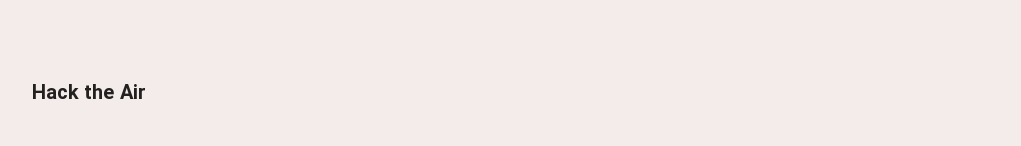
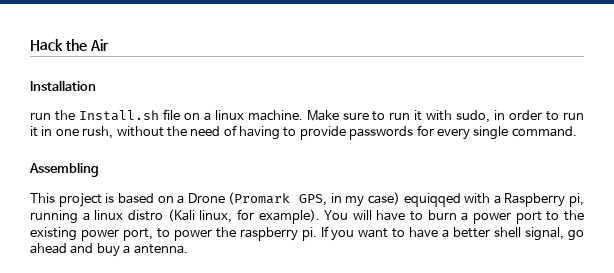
(146, 91) none -> [30,80,96,91] [30,109,585,123] [30,125,577,140] [29,162,99,177] [30,192,584,207] [30,209,584,224] [30,226,584,241] [30,243,188,257] // Installation // run the Install.sh file on a linux machine. Make sure to run it with sudo, in order to run it in one rush, without the need of having to provide passwords for every single command. // Assembling // This project is based on a Drone (Promark GPS, in my case) equiqqed with a Raspberry pi, running a linux distro (Kali linux, for example). You will have to burn a power port to the existing power port, to power the raspberry pi. If you want to have a better shell signal, go ahead and buy a antenna.

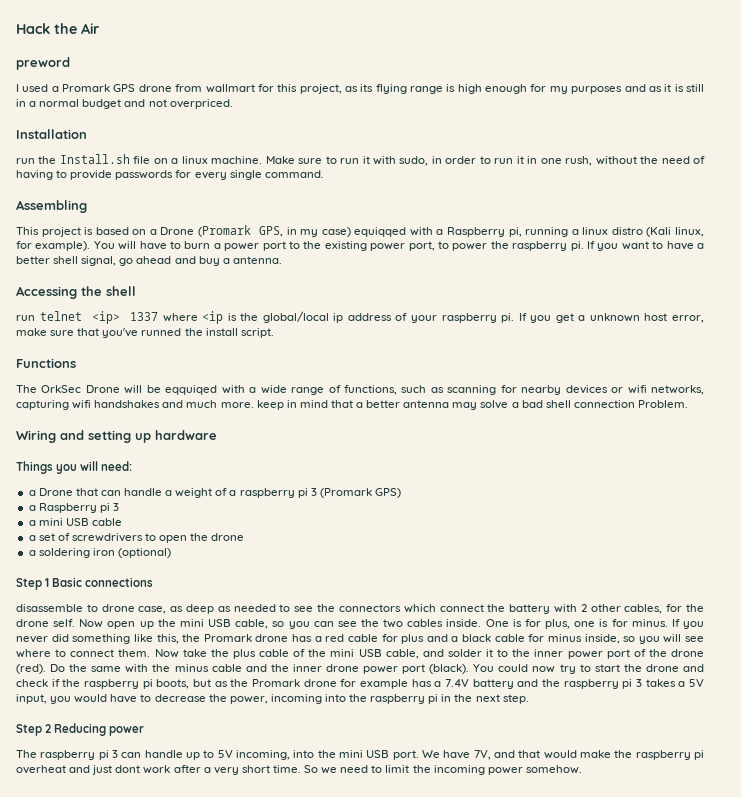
(109, 45) none -> [16,57,70,70] [16,84,705,94] [16,99,233,109] // preword // I used a Promark GPS drone from wallmart for this project, as its flying range is high enough for my purposes and as it is still in a normal budget and not overpriced.
(188, 249) none -> [16,286,136,299] [16,311,704,324] [16,328,274,338] [16,358,76,368] [16,385,704,395] [16,400,688,410] [16,430,217,443] [16,461,133,474] [28,488,402,498] [28,503,119,513] [28,518,122,526] [28,533,245,543] [28,548,171,558] [16,577,154,590] [16,604,705,614] [16,619,704,629] [16,634,704,644] [16,649,704,659] [16,664,704,674] [16,679,704,689] [16,694,529,704] [16,723,145,736] [16,750,704,760] [16,765,582,775] // Accessing the shell // run telnet <ip> 1337 where <ip is the global/local ip address of your raspberry pi. If you get a unknown host error, make sure that you've runned the install script. // Functions // The OrkSec Drone will be eqquiqed with a wide range of functions, such as scanning for nearby devices or wifi networks, capturing wifi handshakes and much more. keep in mind that a better antenna may solve a bad shell connection Problem. // Wiring and setting up hardware // Things you will need: // a Drone that can handle a weight of a raspberry pi 3 (Promark GPS) // a Raspberry pi 3 // a mini USB cable // a set of screwdrivers to open the drone // a soldering iron (optional) // Step 1 Basic connections // disassemble to drone case, as deep as needed to see the connectors which connect the battery with 2 other cables, for the drone self. Now open up the mini USB cable, so you can see the two cables inside. One is for plus, one is for minus. If you never did something like this, the Promark drone has a red cable for plus and a black cable for minus inside, so you will see where to connect them. Now take the plus cable of the mini USB cable, and solder it to the inner power port of the drone (red). Do the same with the minus cable and the inner drone power port (black). You could now try to start the drone and check if the raspberry pi boots, but as the Promark drone for example has a 7.4V battery and the raspberry pi 3 takes a 5V input, you would have to decrease the power, incoming into the raspberry pi in the next step. // Step 2 Reducing power // The raspberry pi 3 can handle up to 5V incoming, into the mini USB port. We have 7V, and that would make the raspberry pi overheat and just dont work after a very short time. So we need to limit the incoming power somehow.

